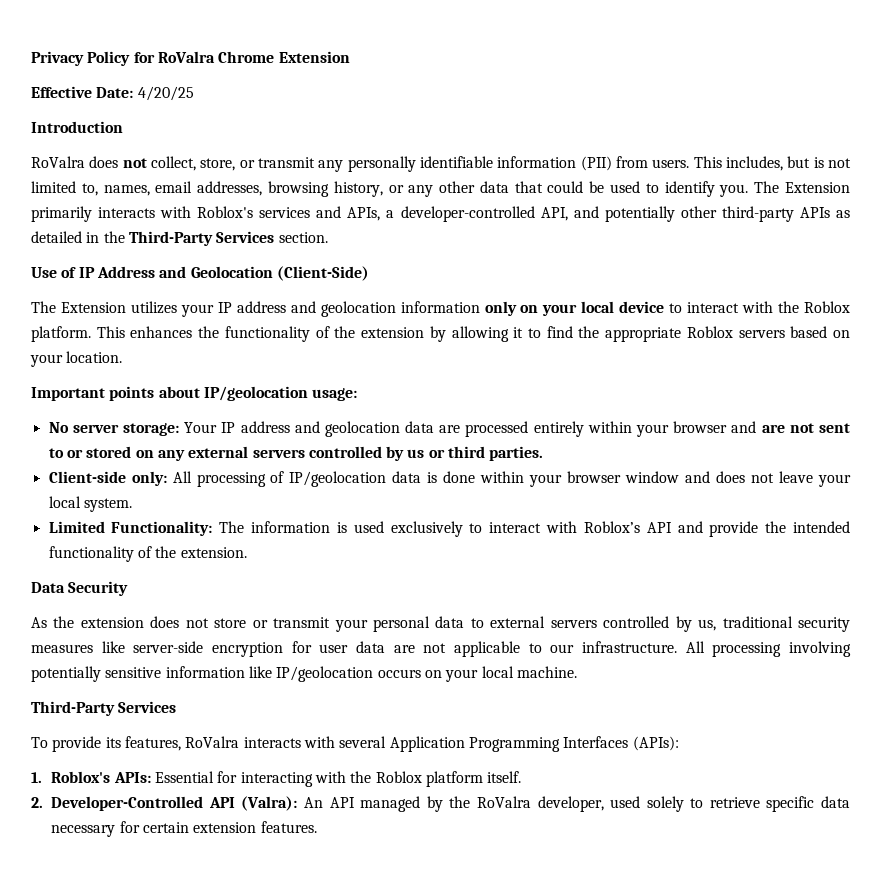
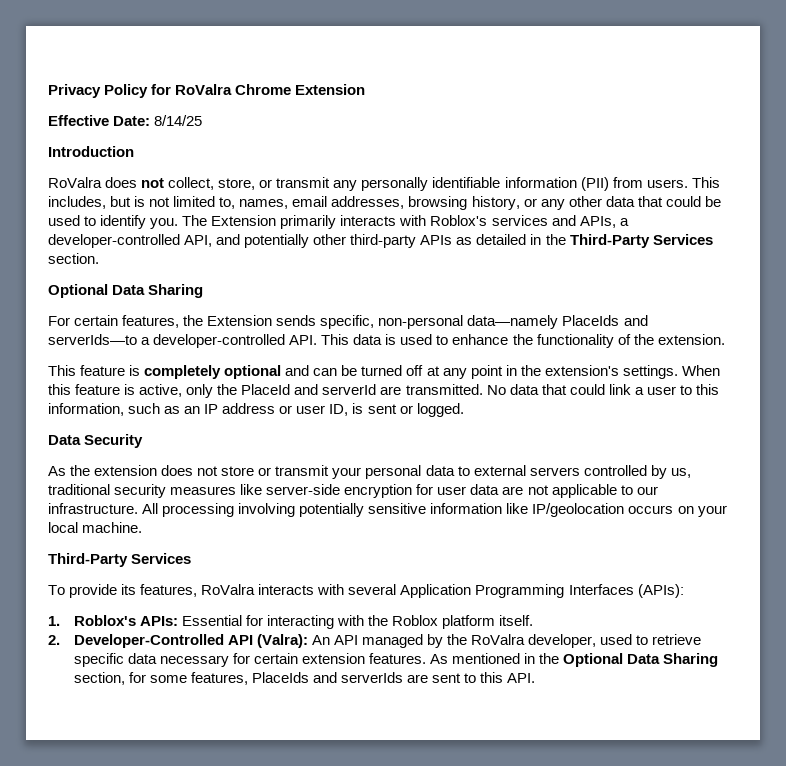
[137,86,194,101] 4/20/25 -> [154,115,203,126] 8/14/25
[31,266,369,281] [31,301,851,317] [31,326,850,342] [30,351,123,367] [31,386,358,401] [48,421,850,437] [48,446,544,461] [48,471,852,487] [48,496,132,512] [48,521,851,537] [48,546,247,562] Use of IP Address and Geolocation (Client-Side) // The Extension utilizes your IP address and geolocation information only on your local device to interact with the Roblox platform. This enhances the functionality of the extension by allowing it to find the appropriate Roblox servers based on your location. // Important points about IP/geolocation usage: // No server storage: Your IP address and geolocation data are processed entirely within your browser and are not sent to or stored on any external servers controlled by us or third parties. // Client-side only: All processing of IP/geolocation data is done within your browser window and does not leave your local system. // Limited Functionality: The information is used exclusively to interact with Roblox’s API and provide the intended functionality of the extension. -> [48,284,204,298] [48,315,648,329] [48,334,725,348] [48,365,720,379] [48,384,719,398] [48,403,464,417] Optional Data Sharing // For certain features, the Extension sends specific, non-personal data—namely PlaceIds and serverIds—to a developer-controlled API. This data is used to enhance the functionality of the extension. // This feature is completely optional and can be turned off at any point in the extension's settings. When this feature is active, only the PlaceId and serverId are transmitted. No data that could link a user to this information, such as an IP address or user ID, is sent or logged.
[646,796,684,812] solely -> (633, 639) none
(317, 827) none -> [429,653,719,667] [73,672,536,685] As mentioned in the Optional Data Sharing section, for some features, PlaceIds and serverIds are sent to this API.

